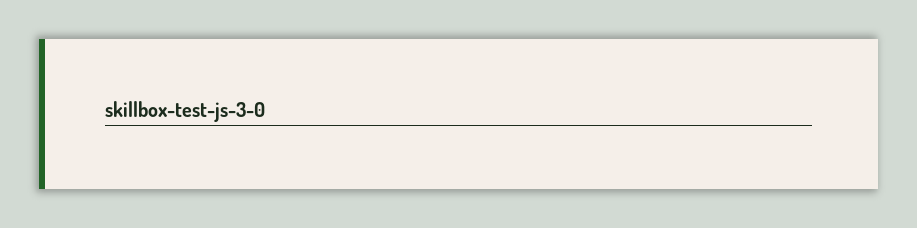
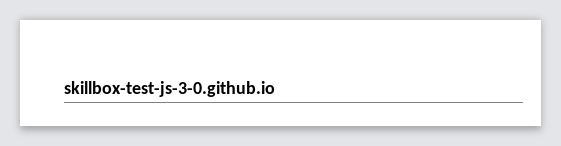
[105,101,265,122] skillbox-test-js-3-0 -> [64,81,275,97] skillbox-test-js-3-0.github.io

